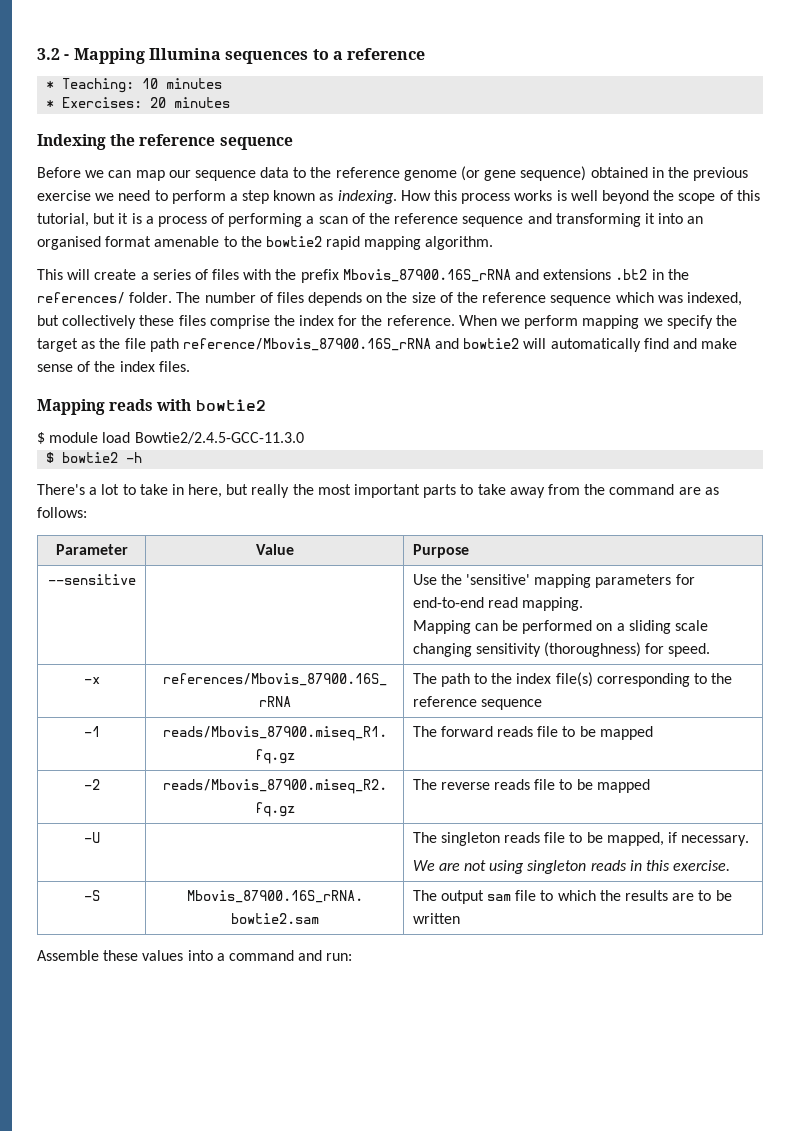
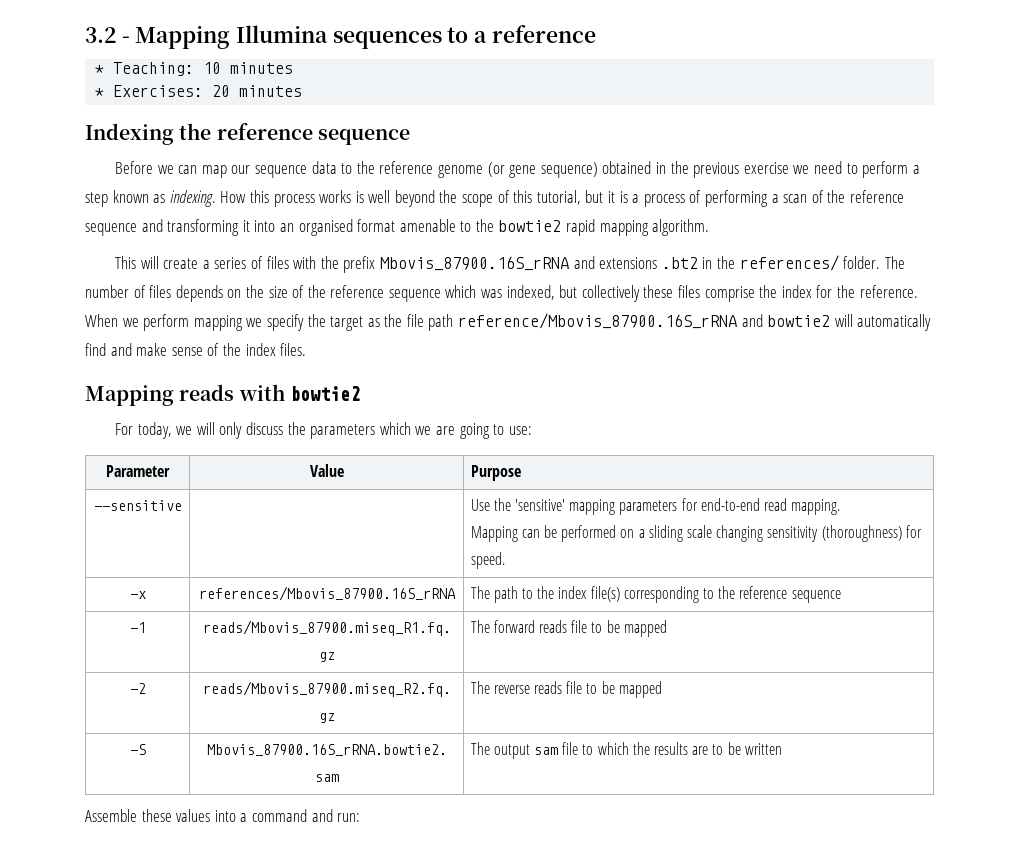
[37,432,304,444] [46,452,143,463] [37,484,719,498] [37,507,87,518] $ module load Bowtie2/2.4.5-GCC-11.3.0 // $ bowtie2 -h // There's a lot to take in here, but really the most important parts to take away from the command are as follows: -> [115,422,532,439] For today, we will only discuss the parameters which we are going to use:
[83,832,100,843] [412,832,750,846] [412,860,731,874] // -U | | The singleton reads file to be mapped, if necessary. // We are not using singleton reads in this exercise. -> (662, 689) none

